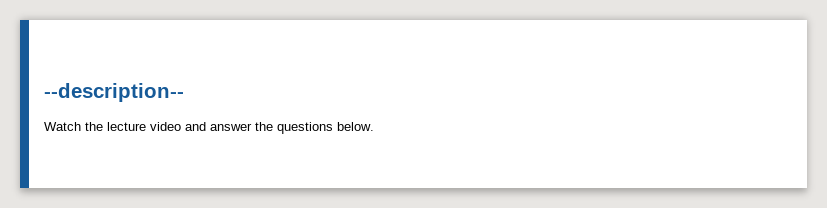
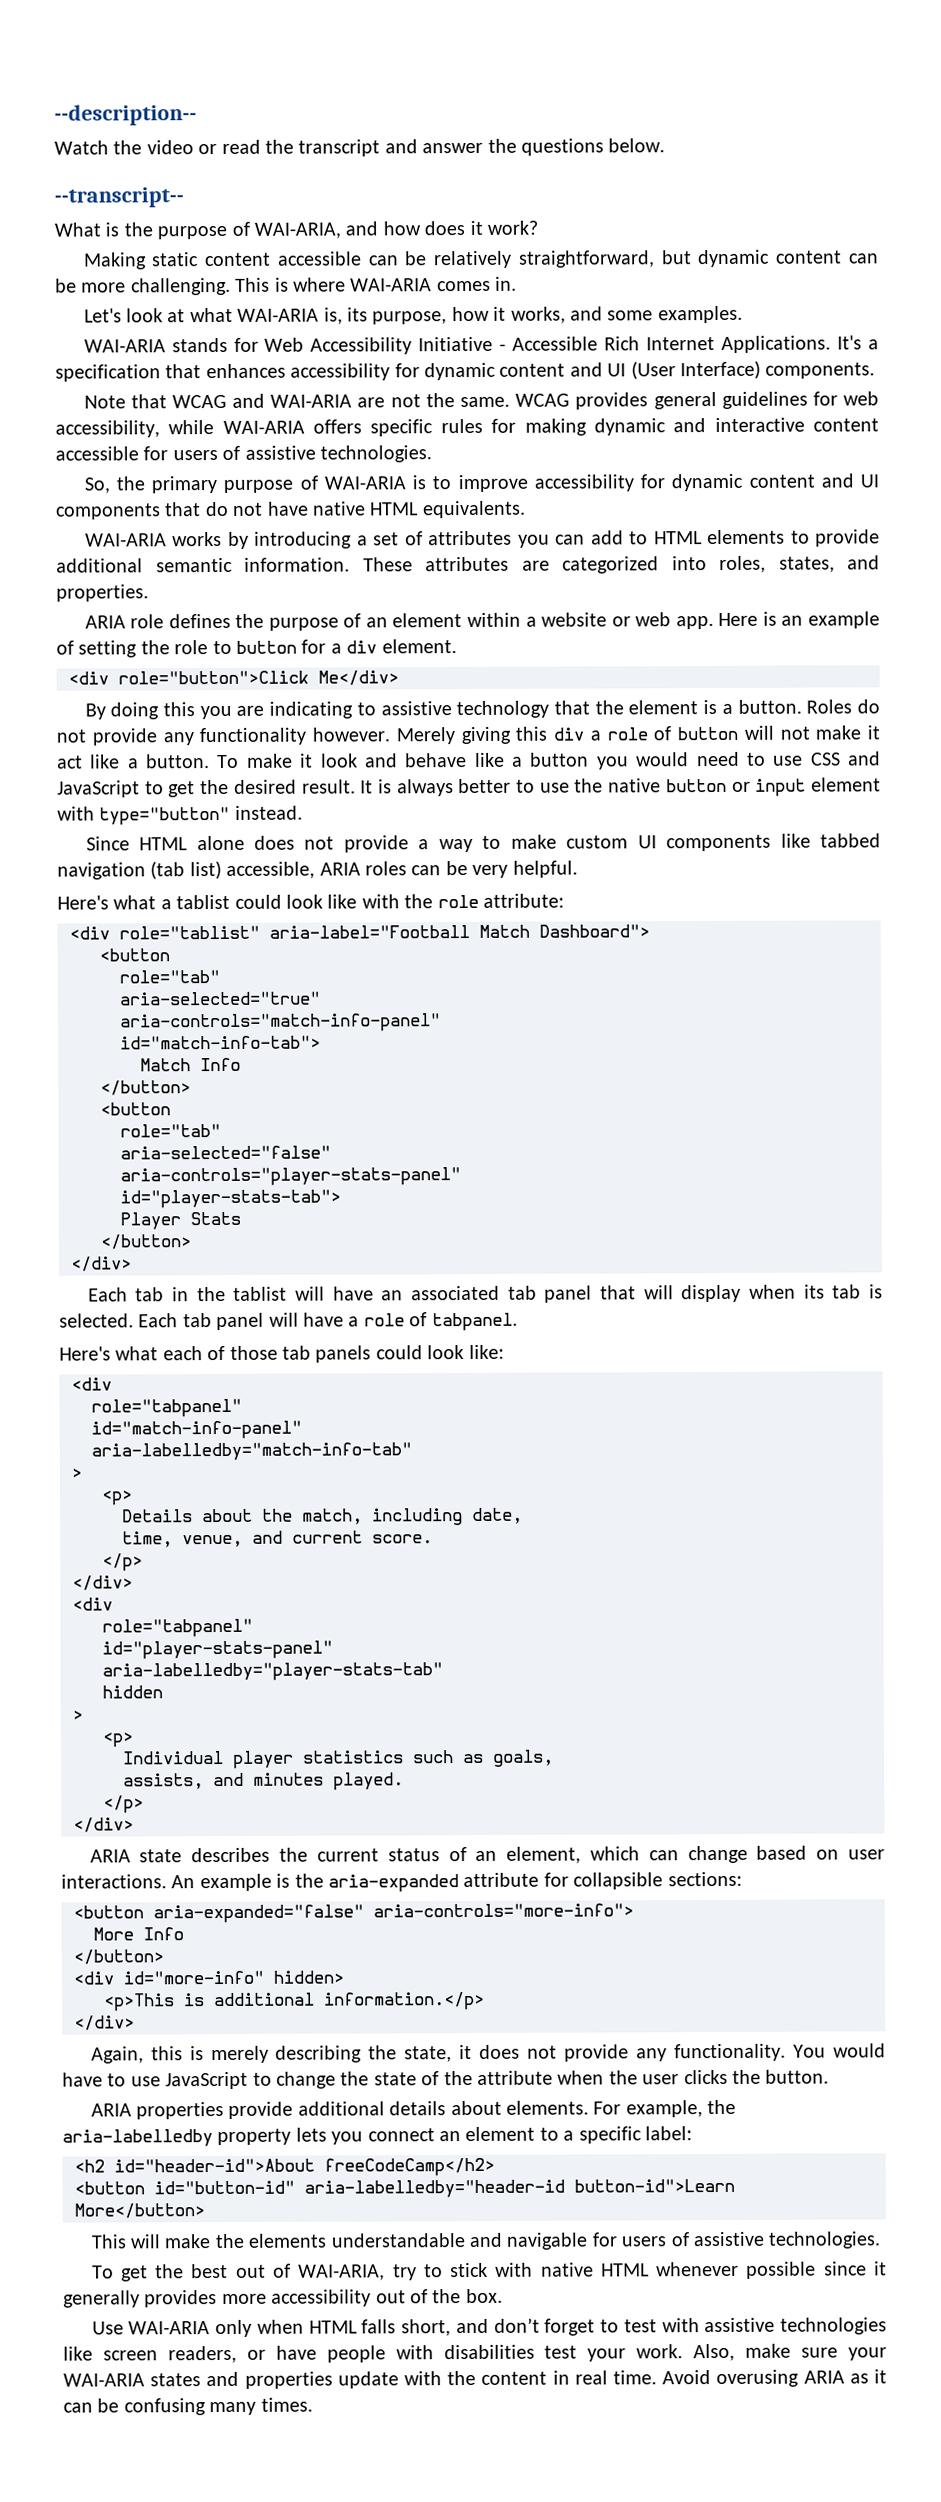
[107,122,181,131] lecture video -> [146,139,381,157] video or read the transcript
(374, 126) none -> [54,187,184,208] [54,220,538,240] [82,249,879,270] [55,276,518,296] [83,305,743,325] [83,335,879,355] [55,360,876,382] [83,391,879,410] [55,417,880,438] [55,445,432,463] [83,473,880,494] [55,500,526,520] [84,529,880,549] [56,555,880,574] [56,584,149,602] [84,611,880,631] [56,639,457,658] [68,670,399,686] [84,699,881,720] [56,725,880,746] [57,751,881,770] [57,777,882,798] [57,805,303,826] [85,833,881,853] [57,860,578,880] [57,893,564,910] [69,924,650,940] [99,948,170,962] [119,970,220,984] [119,991,321,1006] [120,1013,441,1033] [120,1035,321,1050] [140,1057,241,1072] [100,1080,191,1096] [100,1102,171,1116] [120,1124,221,1138] [120,1145,331,1160] [120,1167,461,1187] [120,1189,341,1209] [120,1211,241,1230] [100,1234,191,1250] [71,1256,132,1272] [87,1284,883,1303] [59,1312,518,1332] [59,1344,504,1363] [71,1377,112,1391] [91,1398,242,1418] [91,1420,302,1440] [91,1442,412,1461] [71,1468,82,1479] [101,1490,133,1506] [122,1507,523,1526] [122,1530,433,1548] [102,1553,143,1572] [72,1575,133,1591] [72,1597,113,1611] [102,1618,253,1638] [102,1640,333,1660] [102,1662,443,1682] [102,1685,163,1699] [72,1710,83,1721] [102,1732,133,1748] [123,1749,554,1769] [123,1772,404,1791] [103,1795,144,1814] [73,1817,134,1833] [89,1845,886,1864] [61,1871,742,1893] [73,1903,634,1924] [93,1927,184,1941] [73,1949,164,1965] [73,1970,344,1985] [103,1991,485,2012] [74,2015,135,2031] [90,2043,886,2064] [62,2069,830,2090] [90,2099,737,2120] [62,2126,692,2147] [74,2157,495,2177] [74,2178,735,2198] [74,2203,205,2219] [90,2231,882,2250] [91,2261,888,2282] [63,2288,503,2308] [91,2317,888,2338] [63,2343,888,2364] [63,2369,888,2389] [63,2397,313,2416] // --transcript-- // What is the purpose of WAI-ARIA, and how does it work? // Making static content accessible can be relatively straightforward, but dynamic content can be more challenging. This is where WAI-ARIA comes in. // Let's look at what WAI-ARIA is, its purpose, how it works, and some examples. // WAI-ARIA stands for Web Accessibility Initiative - Accessible Rich Internet Applications. It's a specification that enhances accessibility for dynamic content and UI (User Interface) components. // Note that WCAG and WAI-ARIA are not the same. WCAG provides general guidelines for web accessibility, while WAI-ARIA offers specific rules for making dynamic and interactive content accessible for users of assistive technologies. // So, the primary purpose of WAI-ARIA is to improve accessibility for dynamic content and UI components that do not have native HTML equivalents. // WAI-ARIA works by introducing a set of attributes you can add to HTML elements to provide additional semantic information. These attributes are categorized into roles, states, and properties. // ARIA role defines the purpose of an element within a website or web app. Here is an example of setting the role to button for a div element. // <div role="button">Click Me</div> // By doing this you are indicating to assistive technology that the element is a button. Roles do not provide any functionality however. Merely giving this div a role of button will not make it act like a button. To make it look and behave like a button you would need to use CSS and JavaScript to get the desired result. It is always better to use the native button or input element with type="button" instead. // Since HTML alone does not provide a way to make custom UI components like tabbed navigation (tab list) accessible, ARIA roles can be very helpful. // Here's what a tablist could look like with the role attribute: // <div role="tablist" aria-label="Football Match Dashboard"> // <button // role="tab" // aria-selected="true" // aria-controls="match-info-panel" // id="match-info-tab"> // Match Info // </button> // <button // role="tab" // aria-selected="false" // aria-controls="player-stats-panel" // id="player-stats-tab"> // Player Stats // </button> // </div> // Each tab in the tablist will have an associated tab panel that will display when its tab is selected. Each tab panel will have a role of tabpanel. // Here's what each of those tab panels could look like: // <div // role="tabpanel" // id="match-info-panel" // aria-labelledby="match-info-tab" // > // <p> // Details about the match, including date, // time, venue, and current score. // </p> // </div> // <div // role="tabpanel" // id="player-stats-panel" // aria-labelledby="player-stats-tab" // hidden // > // <p> // Individual player statistics such as goals, // assists, and minutes played. // </p> // </div> // ARIA state describes the current status of an element, which can change based on user interactions. An example is the aria-expanded attribute for collapsible sections: // <button aria-expanded="false" aria-controls="more-info"> // More Info // </button> // <div id="more-info" hidden> // <p>This is additional information.</p> // </div> // Again, this is merely describing the state, it does not provide any functionality. You would have to use JavaScript to change the state of the attribute when the user clicks the button. // ARIA properties provide additional details about elements. For example, the aria-labelledby property lets you connect an element to a specific label: // <h2 id="header-id">About freeCodeCamp</h2> // <button id="button-id" aria-labelledby="header-id button-id">Learn More</button> // This will make the elements understandable and navigable for users of assistive technologies. // To get the best out of WAI-ARIA, try to stick with native HTML whenever possible since it generally provides more accessibility out of the box. // Use WAI-ARIA only when HTML falls short, and don’t forget to test with assistive technologies like screen readers, or have people with disabilities test your work. Also, make sure your WAI-ARIA states and properties update with the content in real time. Avoid overusing ARIA as it can be confusing many times.

